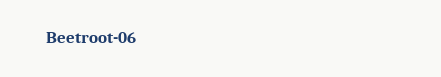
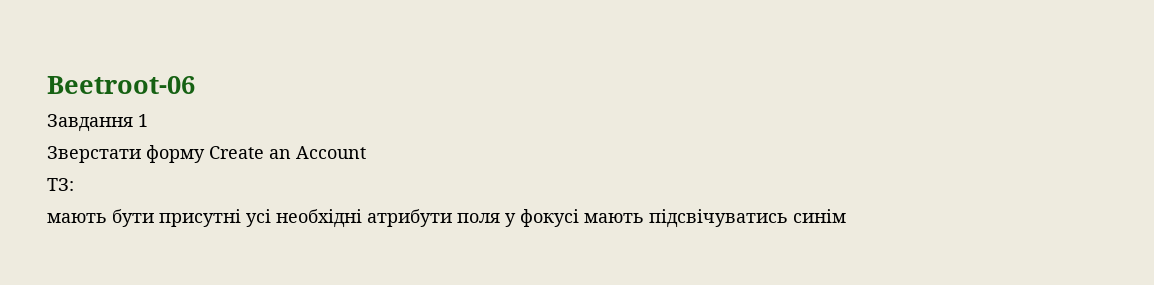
(136, 37) none -> [47,114,148,132] [47,145,366,163] [47,178,74,191] [47,209,846,228] // Завдання 1 // Зверстати форму Create an Account // ТЗ: // мають бути присутні усі необхідні атрибути поля у фокусі мають підсвічуватись синім

